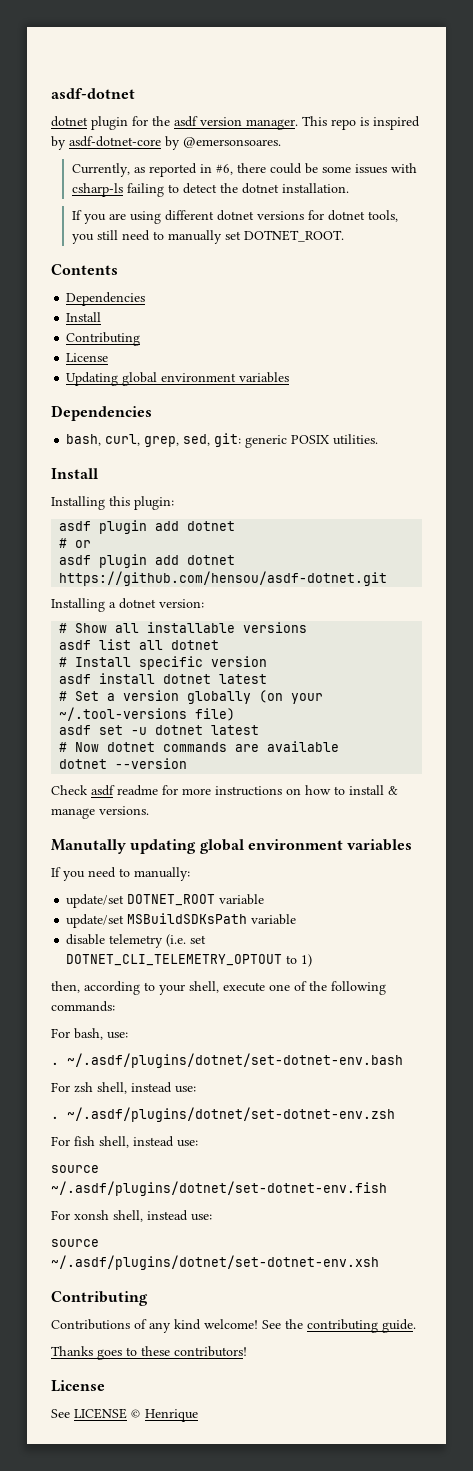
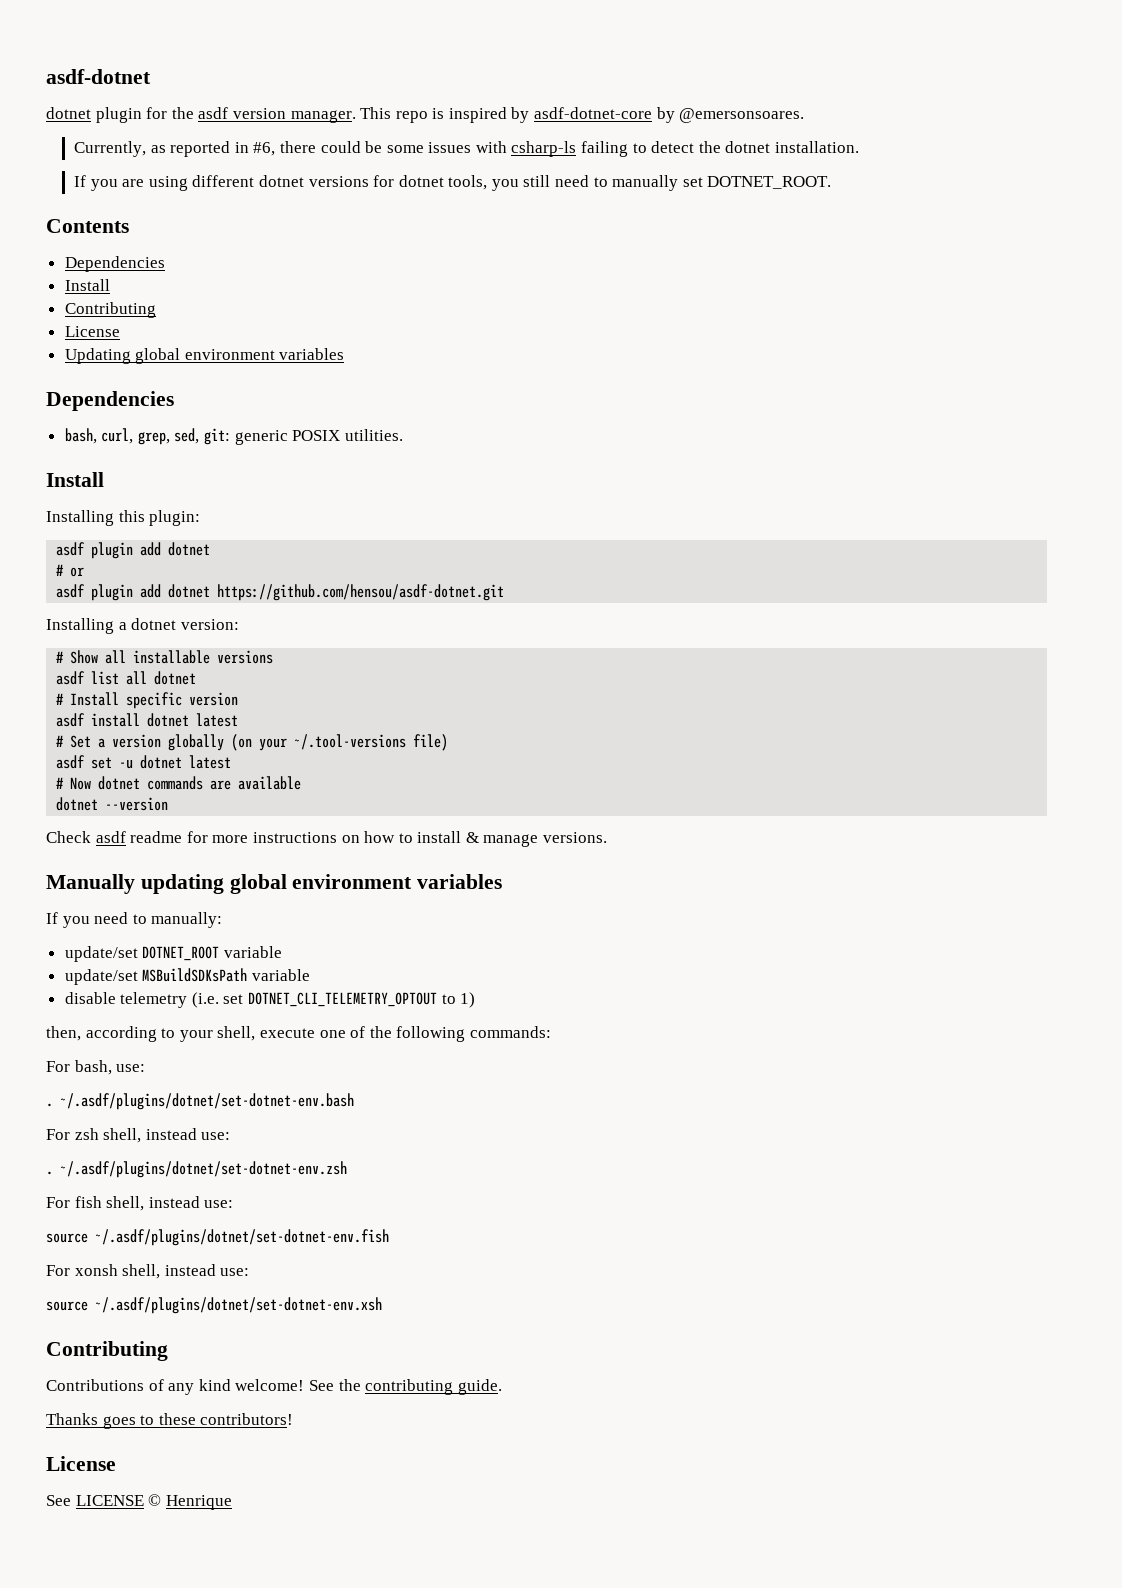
[51,839,126,854] Manutally -> [46,874,135,894] Manually

